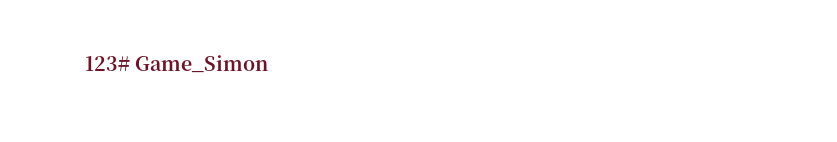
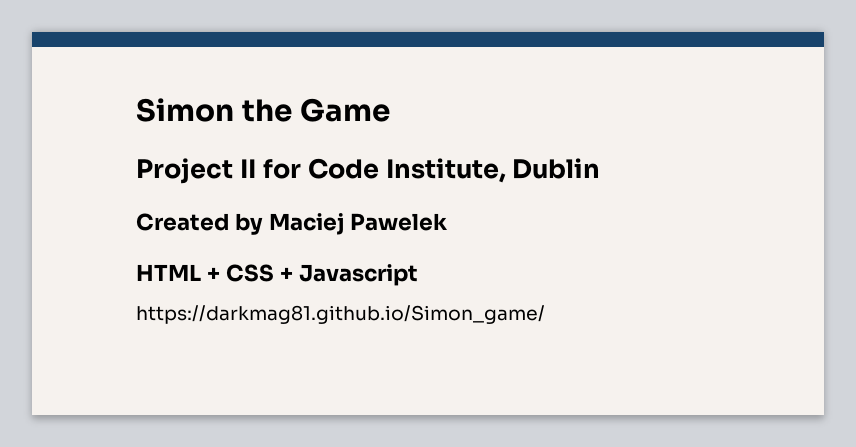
[85,55,269,73] 123# Game_Simon -> [136,98,390,122] [136,158,601,184] [136,213,448,235] [136,264,418,286] [136,305,545,324] Simon the Game // Project II for Code Institute, Dublin // Created by Maciej Pawelek // HTML + CSS + Javascript // https://darkmag81.github.io/Simon_game/

